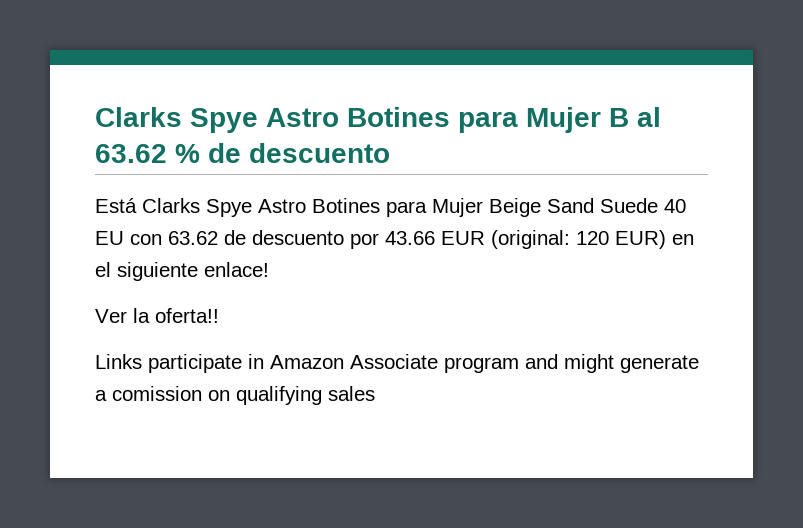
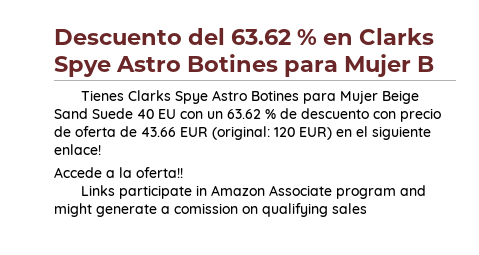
(95, 117) none -> [54,28,354,45] Descuento del 63.62 % en
[637,107,661,127] [95,143,390,163] [95,198,137,213] al 63.62 % de descuento // Está -> [81,90,125,101] // Tienes
[168,230,379,249] 63.62 de descuento por -> [207,108,441,122] [54,126,137,137] un 63.62 % de descuento con precio de oferta de
[95,309,127,323] Ver -> [54,167,115,178] Accede a

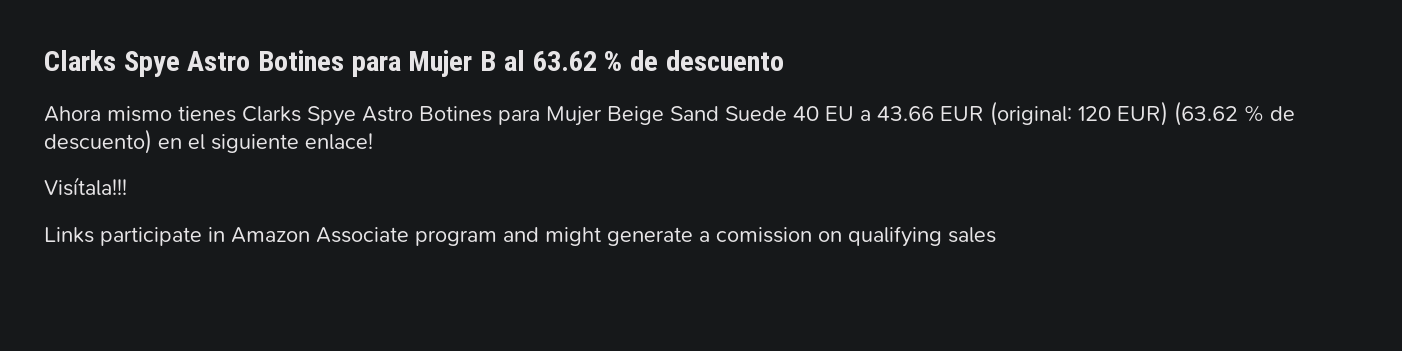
[54,28,354,45] Descuento del 63.62 % en -> (44, 60) none
[81,90,125,101] // Tienes -> [503,50,784,71] [44,106,236,122] al 63.62 % de descuento // Ahora mismo tienes
[180,108,441,122] [54,126,137,137] con un 63.62 % de descuento con precio de oferta de -> [860,110,871,121] a
(332, 133) none -> [1174,101,1295,126] [44,129,152,154] (63.62 % de descuento)
[54,167,183,178] Accede a la oferta!! -> [44,177,127,196] Visítala!!!

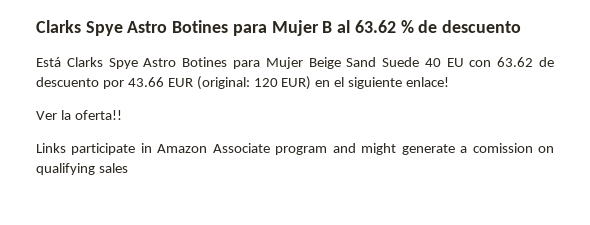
[44,106,236,122] Ahora mismo tienes -> [36,57,61,67] Está
[860,110,871,121] a -> [469,57,554,67] [36,77,124,89] con 63.62 de descuento por
[1174,101,1295,126] [44,129,152,154] (63.62 % de descuento) -> (312, 83) none
[44,177,127,196] Visítala!!! -> [36,110,122,120] Ver la oferta!!

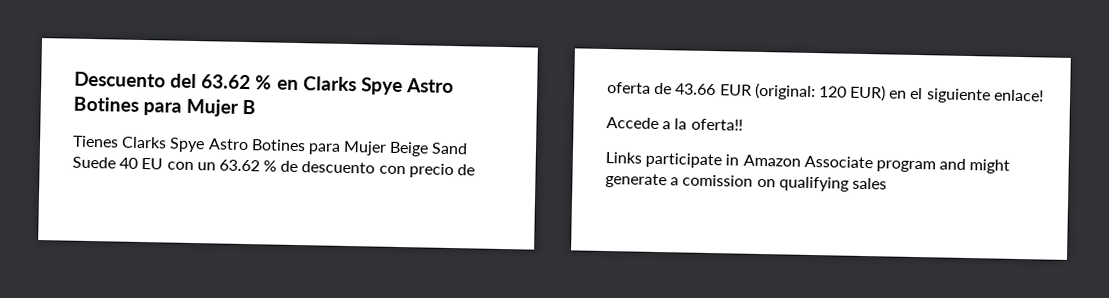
(36, 26) none -> [74,71,299,91] Descuento del 63.62 % en
[337,20,521,33] [36,57,61,67] al 63.62 % de descuento // Está -> [72,135,119,148] // Tienes
[497,57,554,67] [36,77,124,89] 63.62 de descuento por -> [196,159,476,179] [607,82,673,95] un 63.62 % de descuento con precio de oferta de
[36,111,57,120] Ver -> [606,117,672,130] Accede a

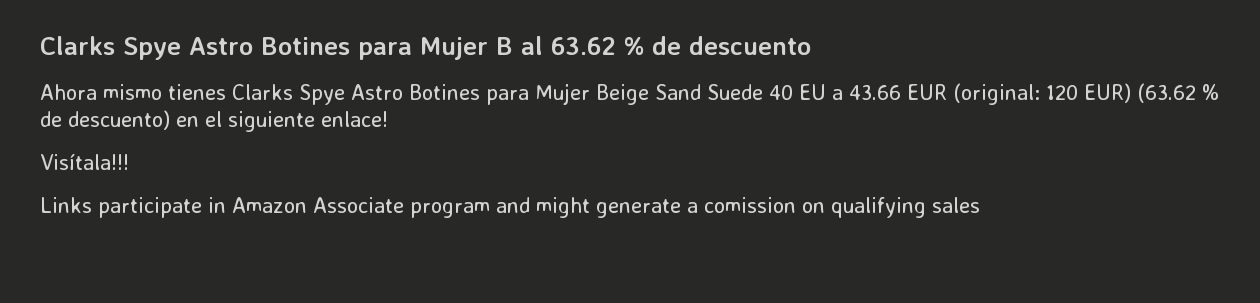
[74,71,299,91] Descuento del 63.62 % en -> (40, 45) none
[72,135,119,148] // Tienes -> [521,36,811,55] [40,84,226,100] al 63.62 % de descuento // Ahora mismo tienes
[166,159,476,179] [607,82,673,95] con un 63.62 % de descuento con precio de oferta de -> [832,89,843,100] a
(887, 93) none -> [1137,83,1219,103] [40,110,170,130] (63.62 % de descuento)
[606,117,743,131] Accede a la oferta!! -> [40,154,129,170] Visítala!!!

